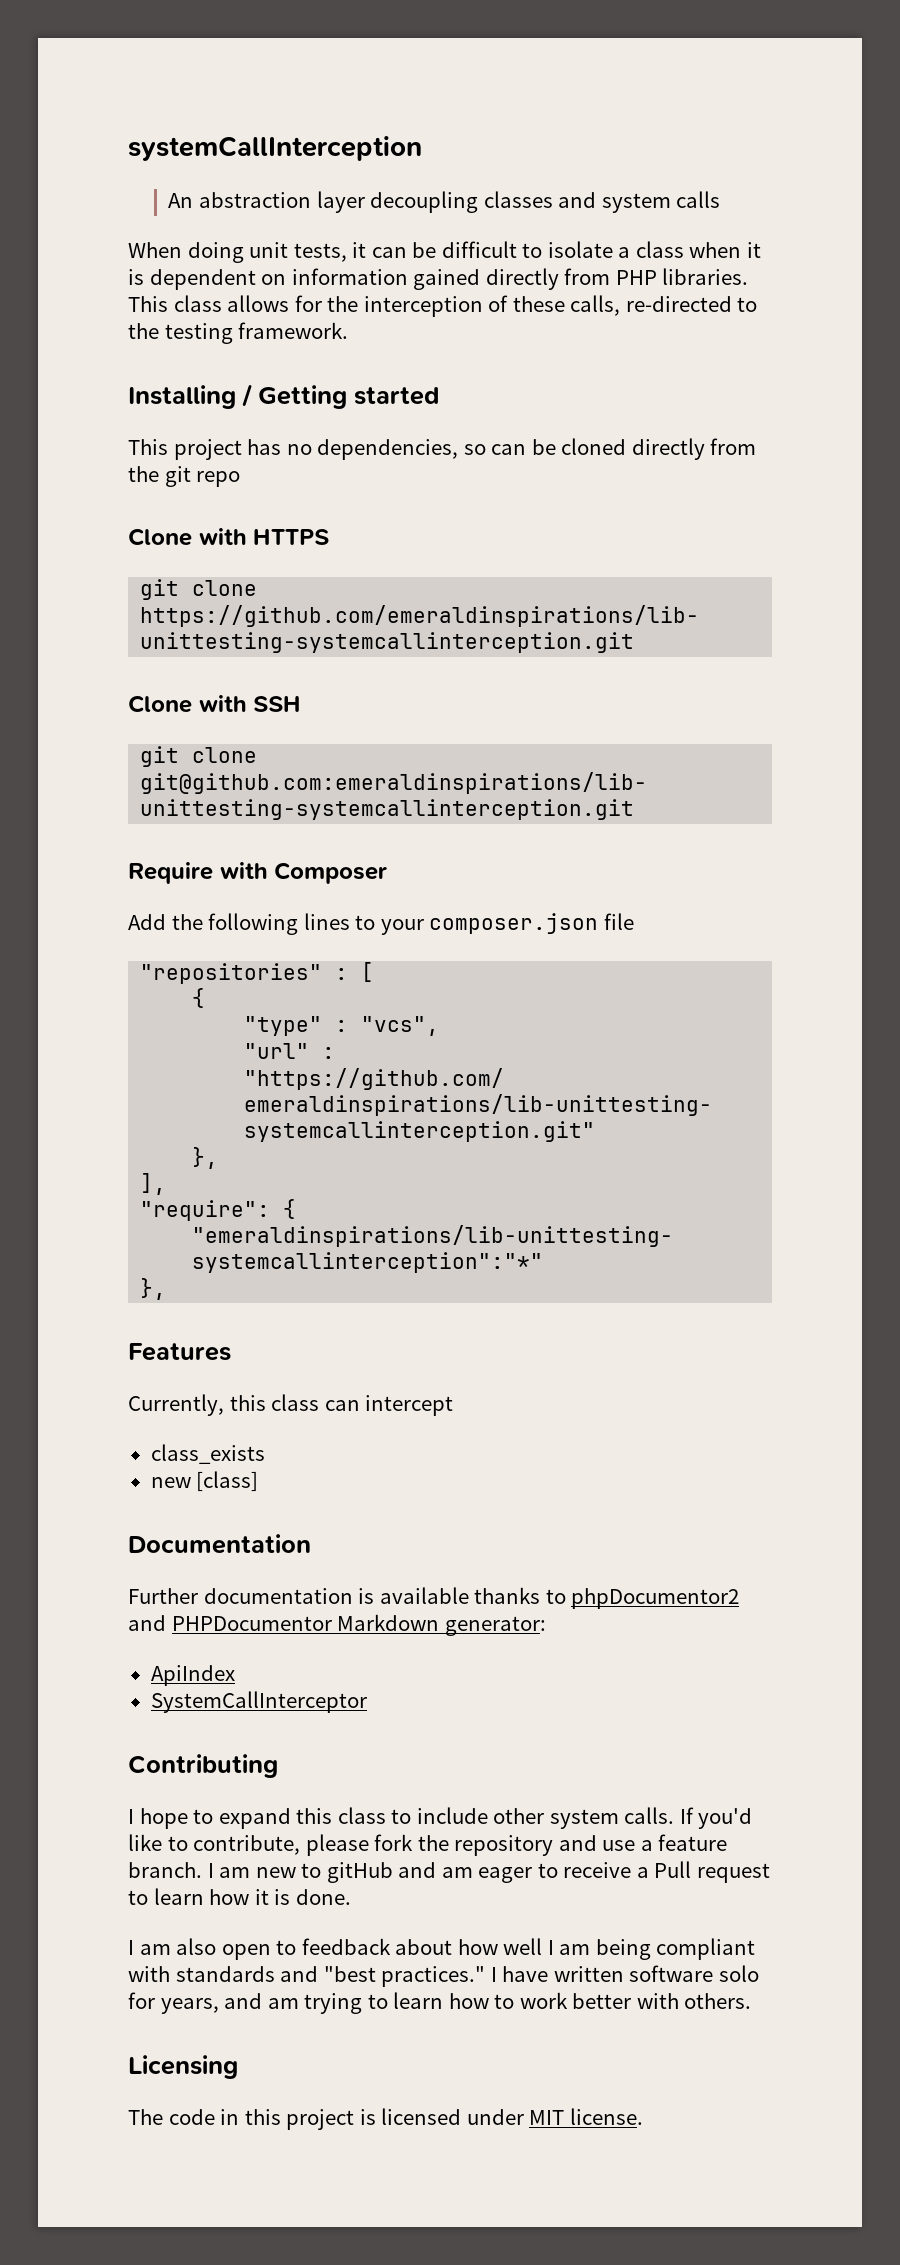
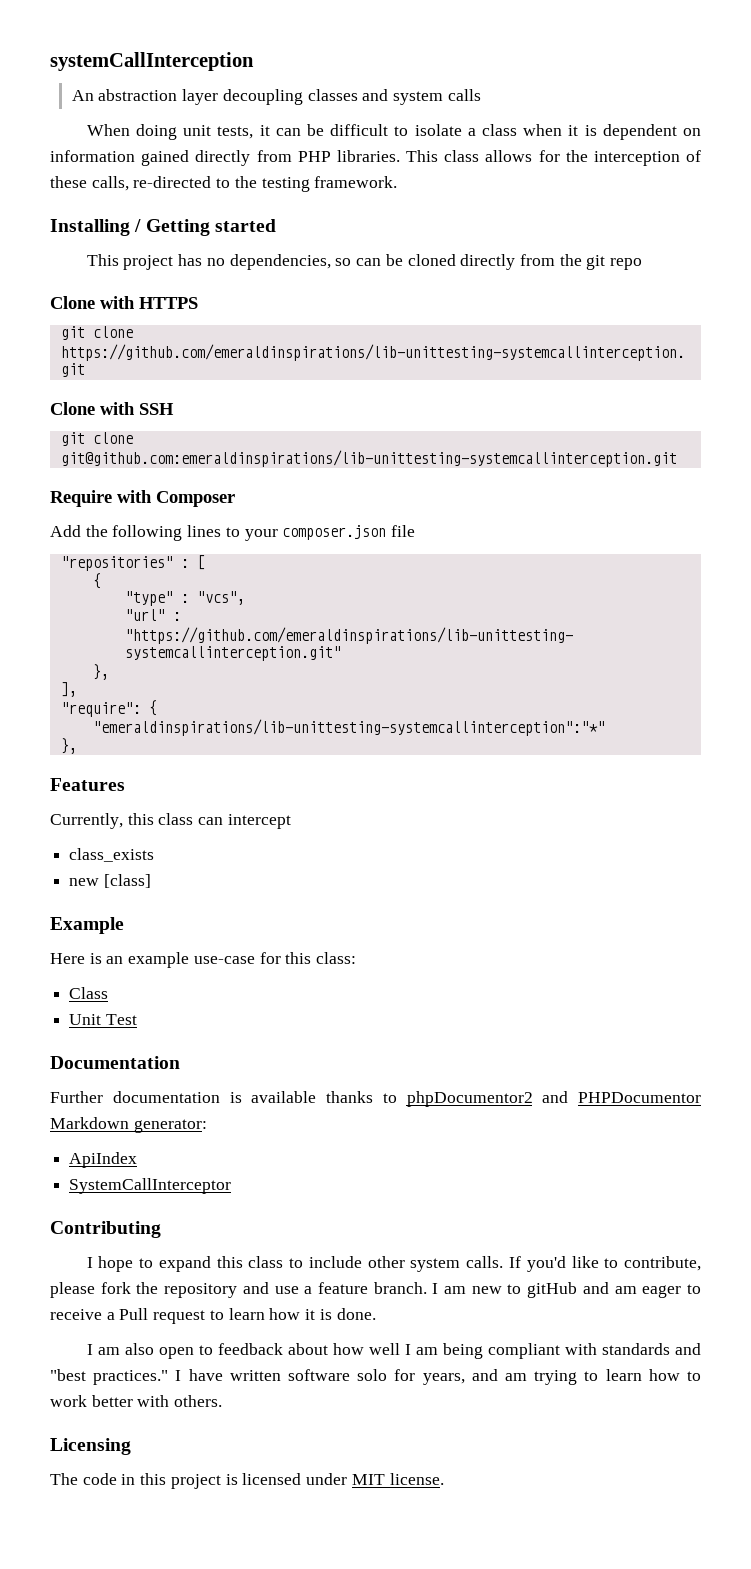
(259, 1481) none -> [50,917,124,934] [50,952,357,968] [69,987,109,999] [69,1014,137,1025] // Example // Here is an example use-case for this class: // Class // Unit Test

